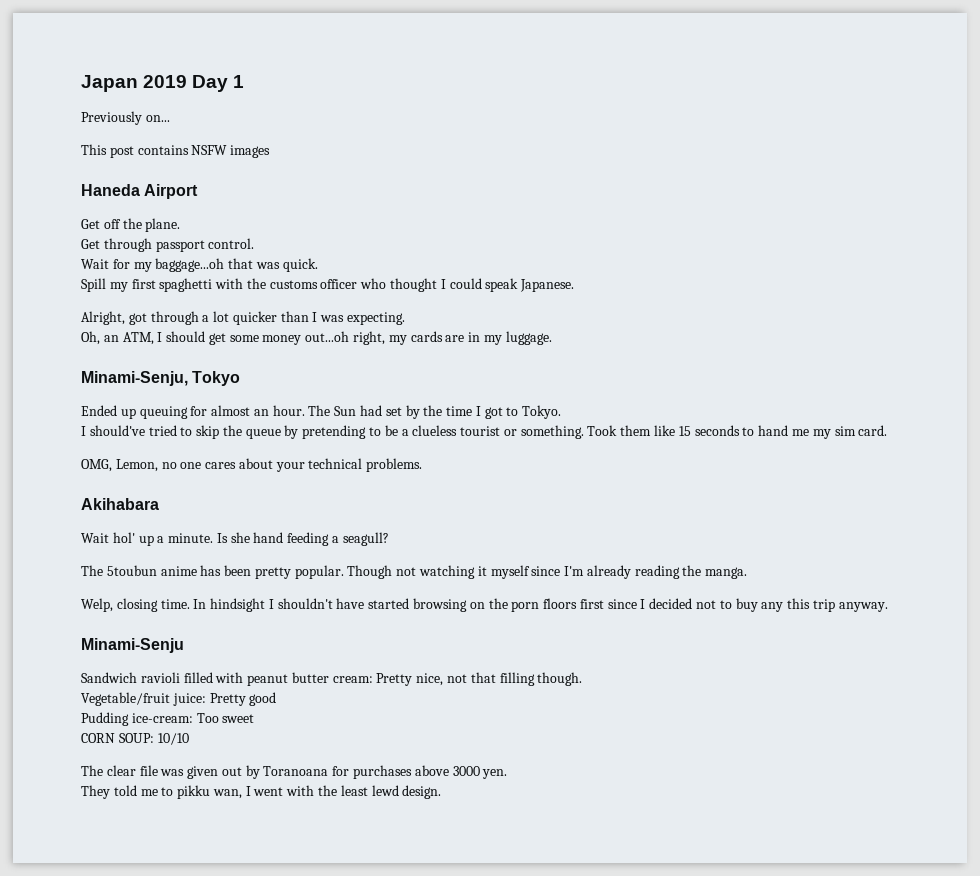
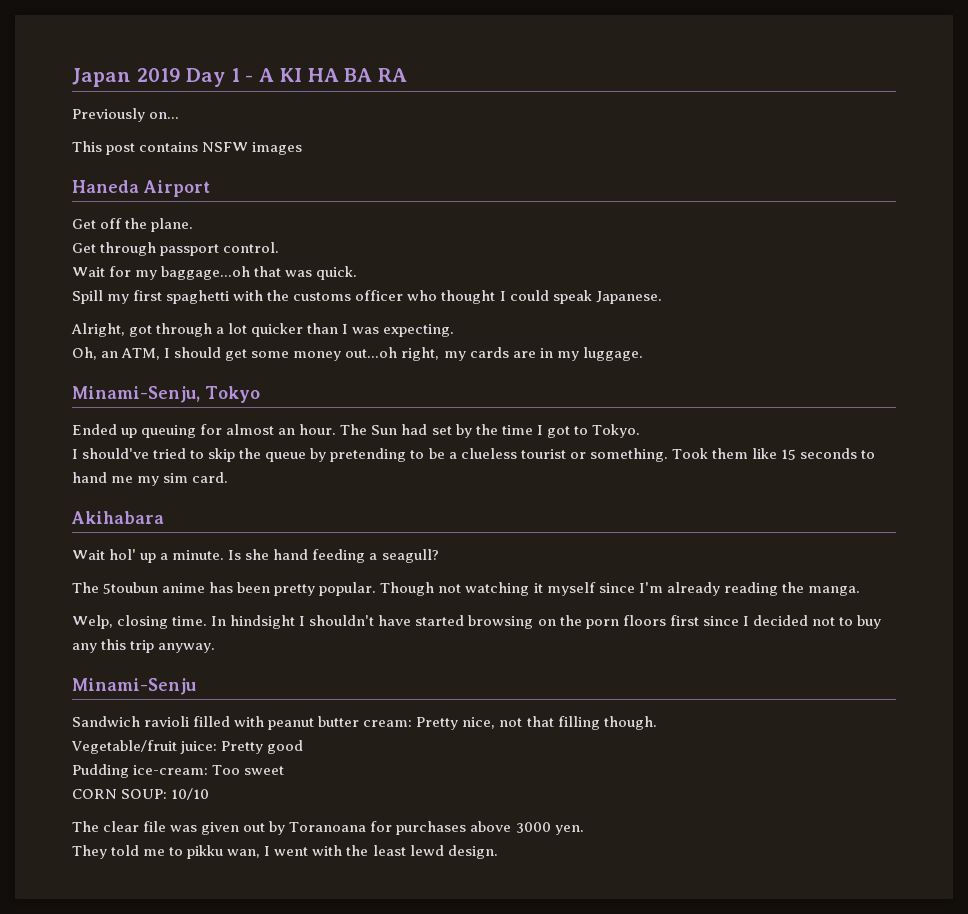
(245, 81) none -> [245,68,407,82] - A KI HA BA RA
[81,458,423,472] // OMG, Lemon, no one cares about your technical problems. -> (229, 477) none

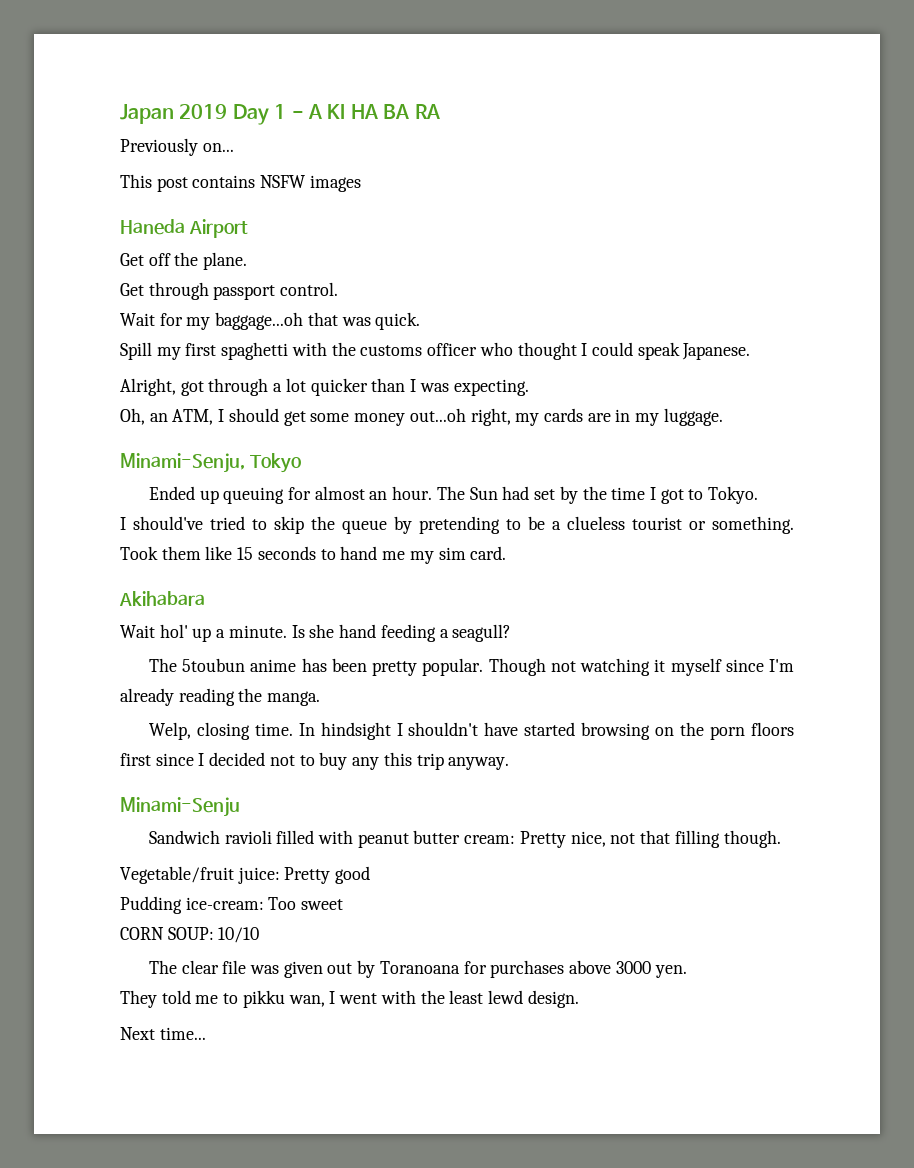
(498, 852) none -> [120,1027,206,1040] // Next time...

